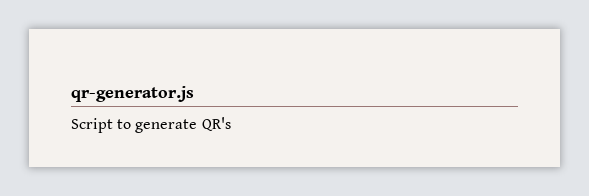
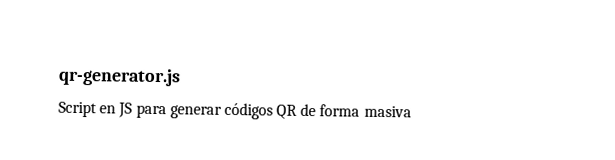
[117,117,231,133] to generate QR's -> [99,102,412,120] en JS para generar códigos QR de forma masiva

